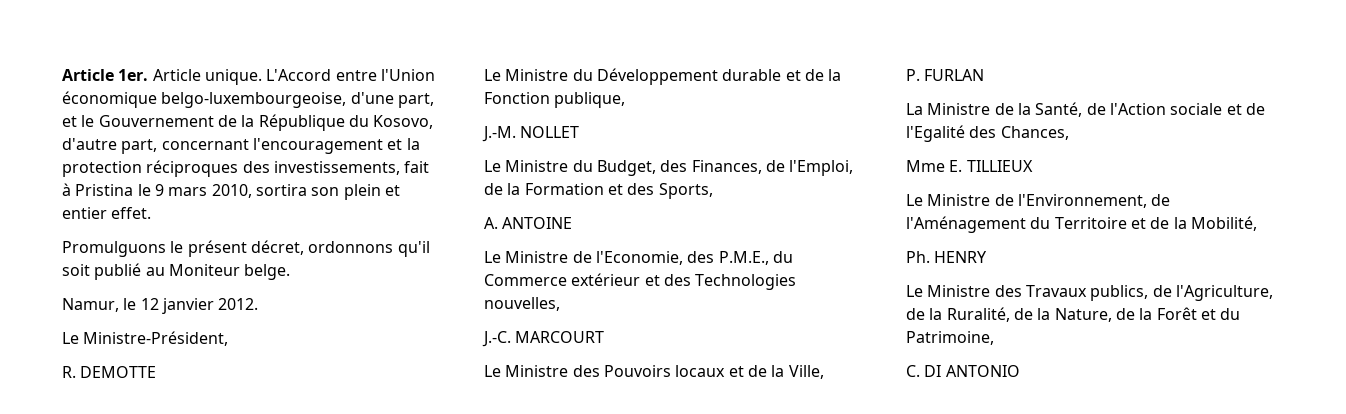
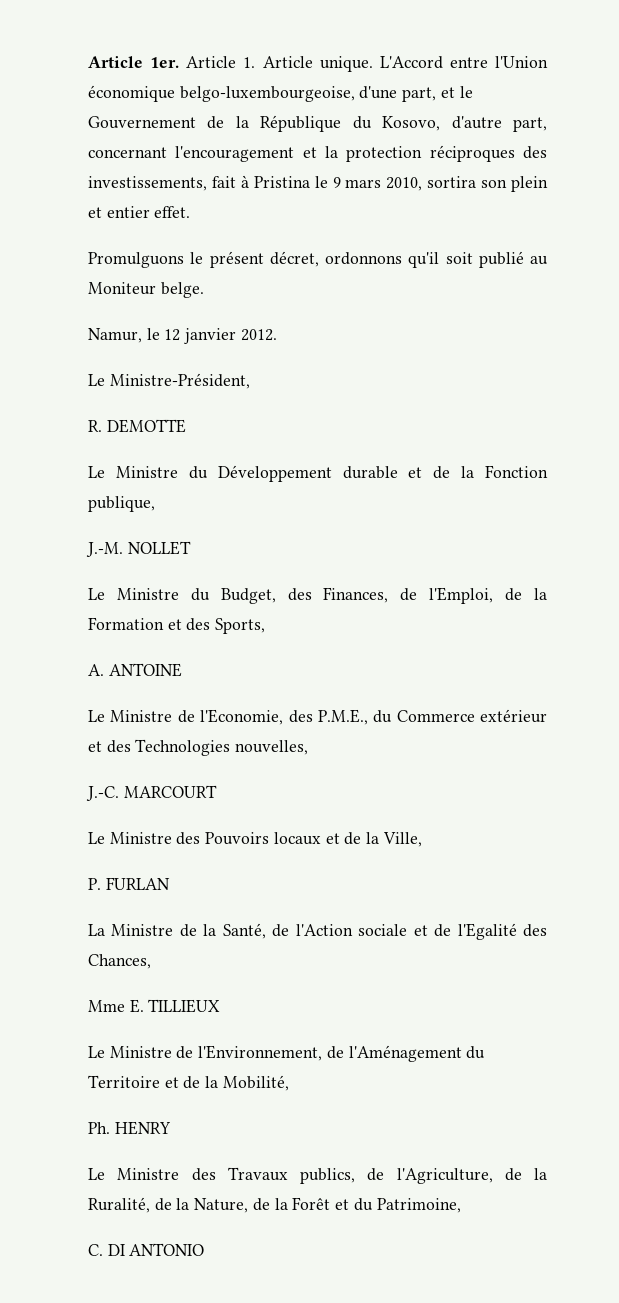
(201, 75) none -> [243,56,313,68] 1. Article

